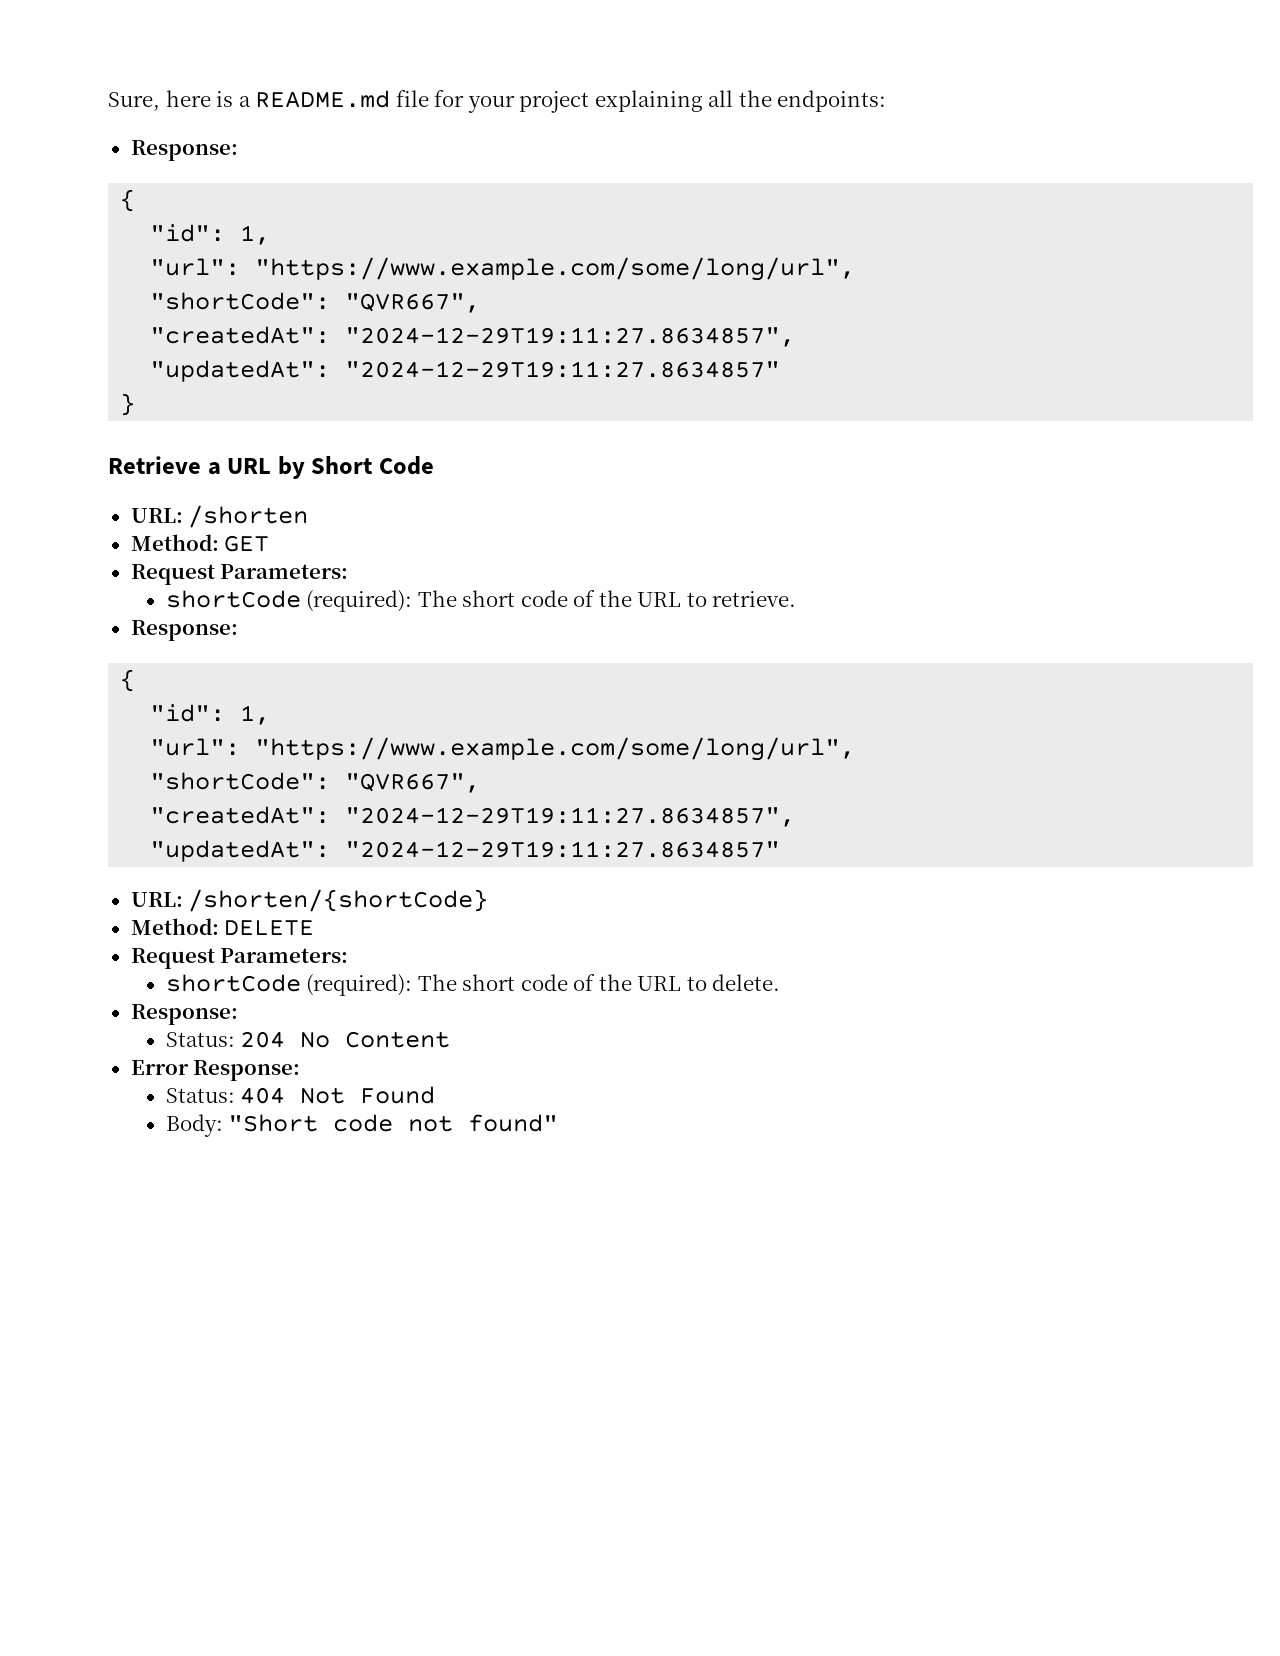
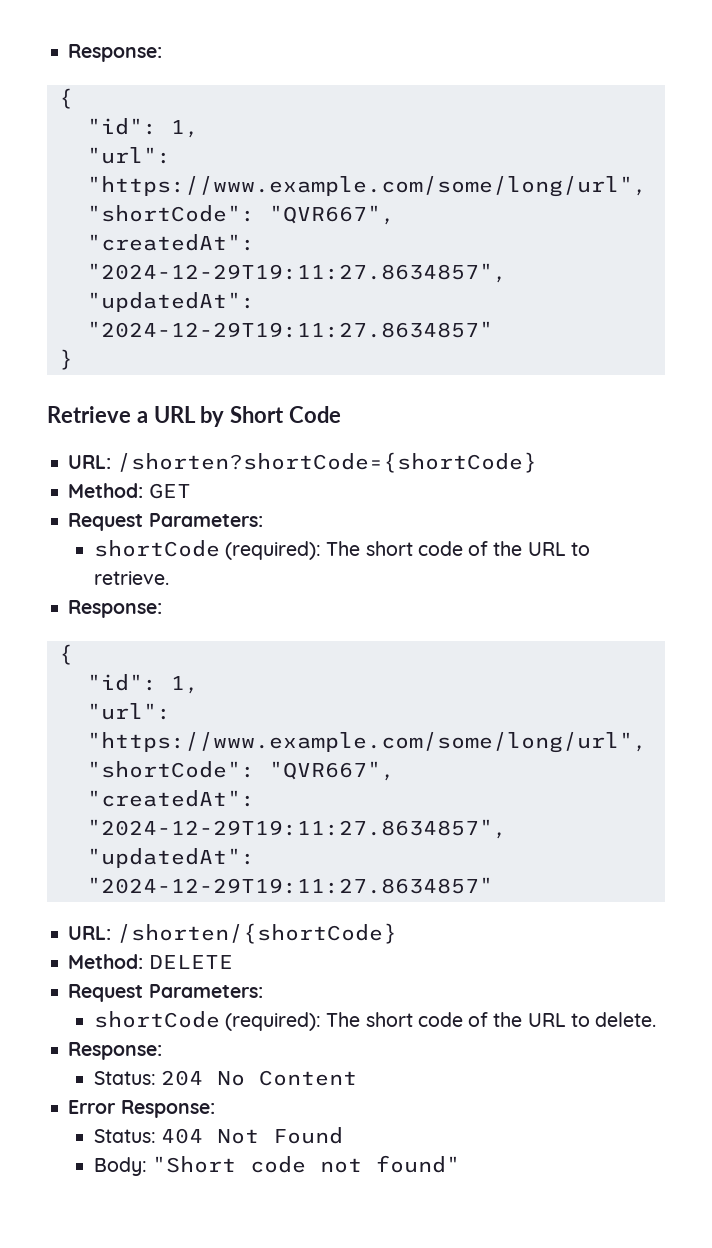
[108,90,887,113] Sure, here is a README.md file for your project explaining all the endpoints: // -> (68, 53) none
[188,505,309,528] /shorten -> [116,452,537,473] /shorten?shortCode={shortCode}

